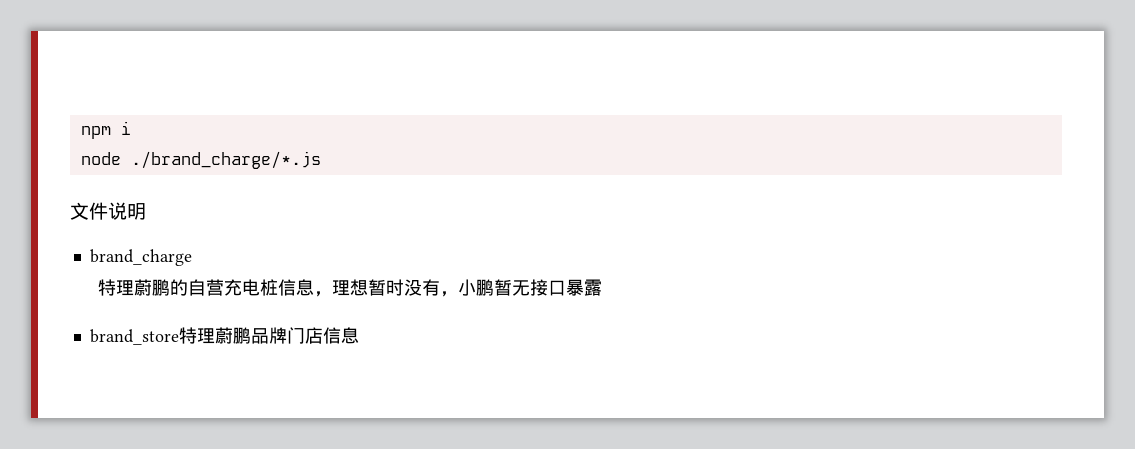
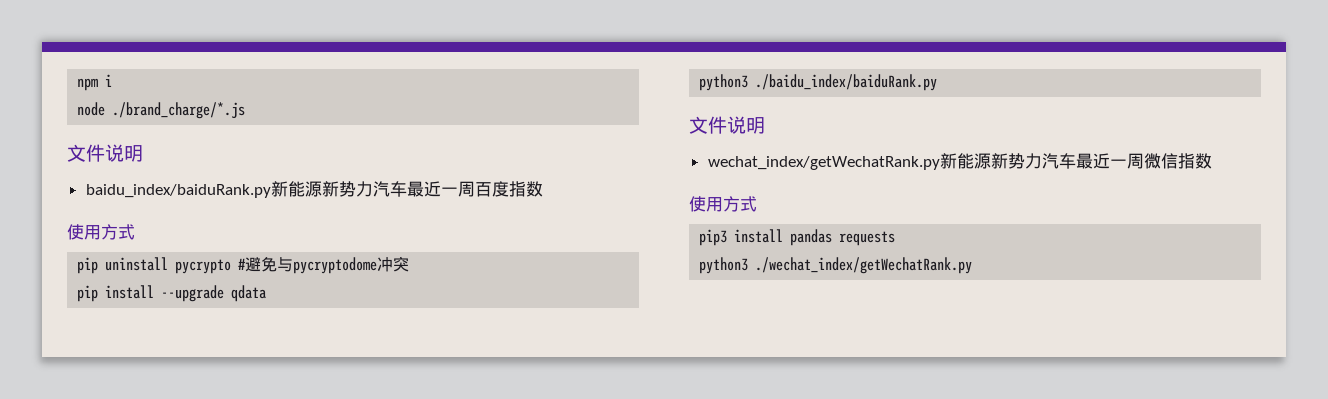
[89,249,192,266] [97,279,602,297] [89,327,359,345] brand_charge // 特理蔚鹏的自营充电桩信息，理想暂时没有，小鹏暂无接口暴露 // brand_store特理蔚鹏品牌门店信息 -> [85,181,543,198] [67,224,135,240] [77,256,410,274] [77,285,267,302] [699,74,938,91] [689,116,765,134] [707,153,1212,170] [689,196,757,212] [699,229,896,246] [699,257,973,274] baidu_index/baiduRank.py新能源新势力汽车最近一周百度指数 // 使用方式 // pip uninstall pycrypto #避免与pycryptodome冲突 // pip install --upgrade qdata // python3 ./baidu_index/baiduRank.py // 文件说明 // wechat_index/getWechatRank.py新能源新势力汽车最近一周微信指数 // 使用方式 // pip3 install pandas requests // python3 ./wechat_index/getWechatRank.py

